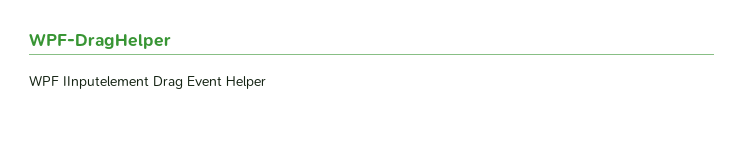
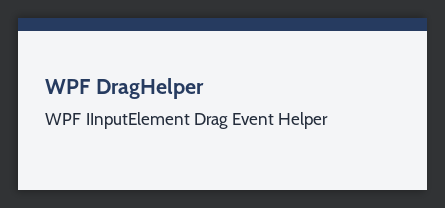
[29,33,171,49] [29,75,149,89] WPF-DragHelper // WPF IInputelement -> [45,78,204,99] [45,112,190,129] WPF DragHelper // WPF IInputElement

